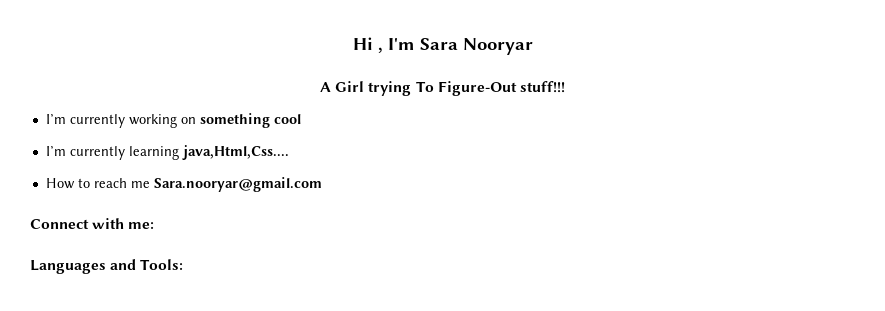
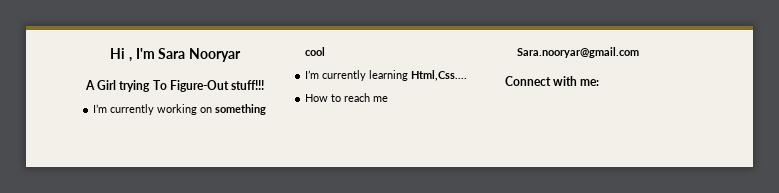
[181,145,289,160] java,Html,Css.... -> [411,70,468,81] Html,Css....
[30,259,184,274] // Languages and Tools: -> (600, 82) none

